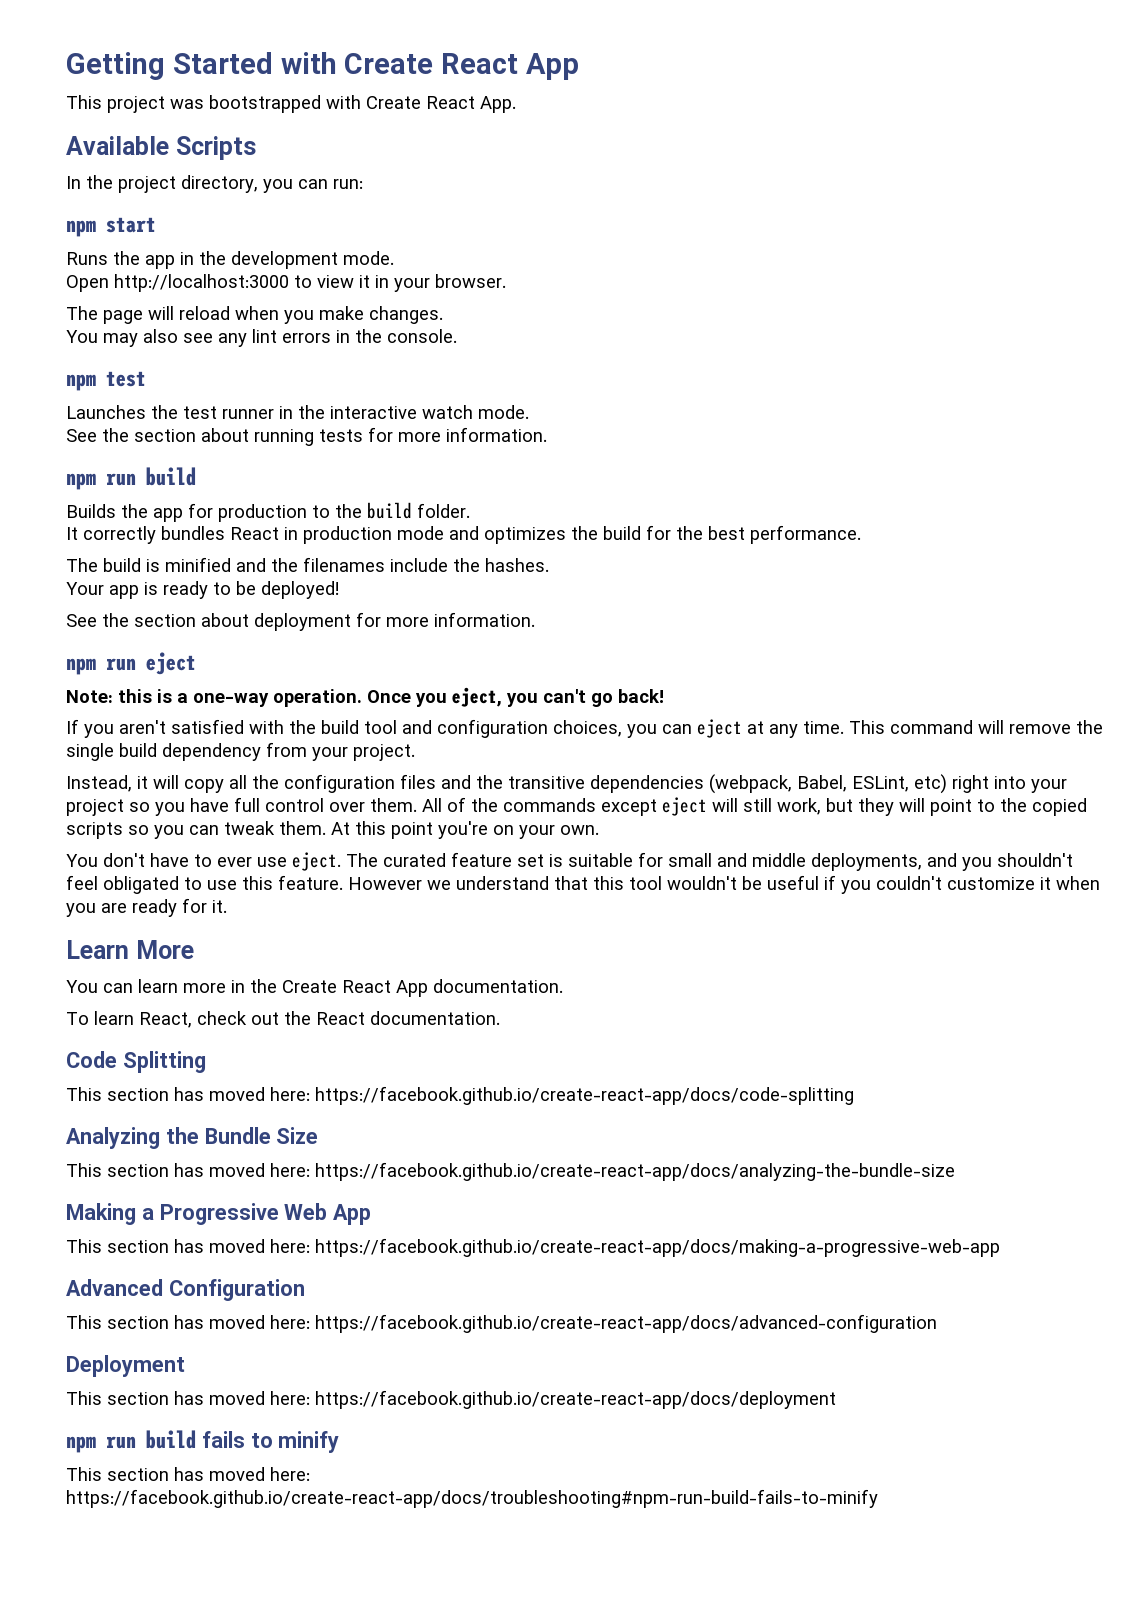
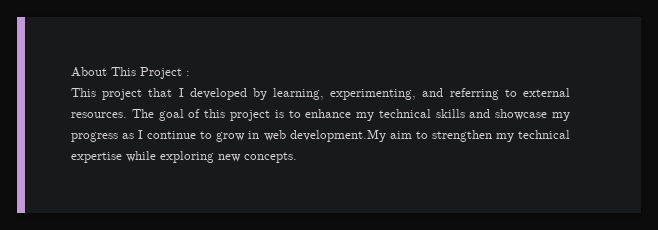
[66,52,580,80] [66,95,516,113] [66,136,256,160] [66,175,363,193] [66,217,156,237] [66,251,394,269] [66,274,506,292] [66,306,443,324] [66,329,457,347] [66,371,146,391] [66,405,529,419] [66,427,547,446] [66,467,196,490] [66,502,470,522] [66,525,861,544] [66,557,549,572] [66,581,339,599] [66,612,535,631] [66,652,196,675] [66,687,664,707] [66,719,1103,738] [66,742,415,761] [66,774,1067,794] [66,797,1087,816] [66,821,599,839] [66,852,1073,871] [66,875,1100,894] [66,898,227,917] [66,940,194,959] [66,979,563,997] [66,1011,500,1028] [66,1051,206,1073] [66,1086,854,1105] [66,1127,319,1149] [66,1162,955,1181] [66,1203,372,1225] [66,1238,1000,1257] [66,1279,305,1301] [66,1314,937,1333] [66,1355,185,1377] [66,1390,836,1409] [66,1430,340,1453] [66,1467,310,1481] [66,1489,878,1508] Getting Started with Create React App // This project was bootstrapped with Create React App. // Available Scripts // In the project directory, you can run: // npm start // Runs the app in the development mode. // Open http://localhost:3000 to view it in your browser. // The page will reload when you make changes. // You may also see any lint errors in the console. // npm test // Launches the test runner in the interactive watch mode. // See the section about running tests for more information. // npm run build // Builds the app for production to the build folder. // It correctly bundles React in production mode and optimizes the build for the best performance. // The build is minified and the filenames include the hashes. // Your app is ready to be deployed! // See the section about deployment for more information. // npm run eject // Note: this is a one-way operation. Once you eject, you can't go back! // If you aren't satisfied with the build tool and configuration choices, you can eject at any time. This command will remove the single build dependency from your project. // Instead, it will copy all the configuration files and the transitive dependencies (webpack, Babel, ESLint, etc) right into your project so you have full control over them. All of the commands except eject will still work, but they will point to the copied scripts so you can tweak them. At this point you're on your own. // You don't have to ever use eject. The curated feature set is suitable for small and middle deployments, and you shouldn't feel obligated to use this feature. However we understand that this tool wouldn't be useful if you couldn't customize it when you are ready for it. // Learn More // You can learn more in the Create React App documentation. // To learn React, check out the React documentation. // Code Splitting // This section has moved here: https://facebook.github.io/create-react-app/docs/code-splitting // Analyzing the Bundle Size // This section has moved here: https://facebook.github.io/create-react-app/docs/analyzing-the-bundle-size // Making a Progressive Web App // This section has moved here: https://facebook.github.io/create-react-app/docs/making-a-progressive-web-app // Advanced Configuration // This section has moved here: https://facebook.github.io/create-react-app/docs/advanced-configuration // Deployment // This section has moved here: https://facebook.github.io/create-react-app/docs/deployment // npm run build fails to minify // This section has moved here: https://facebook.github.io/create-react-app/docs/troubleshooting#npm-run-build-fails-to-minify -> [71,67,190,79] [71,88,570,100] [71,109,570,121] [71,129,570,142] [71,151,297,163] About This Project : // This project that I developed by learning, experimenting, and referring to external resources. The goal of this project is to enhance my technical skills and showcase my progress as I continue to grow in web development.My aim to strengthen my technical expertise while exploring new concepts.

